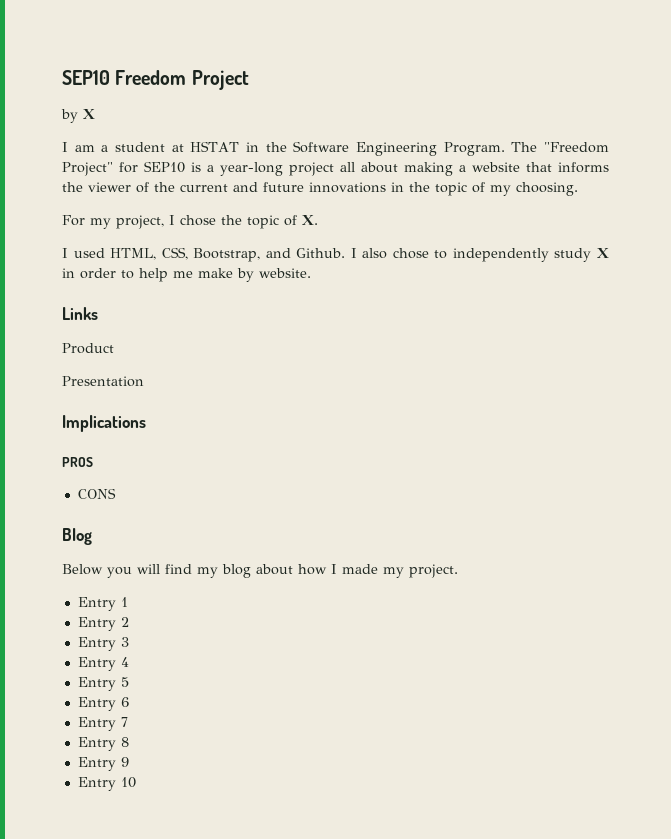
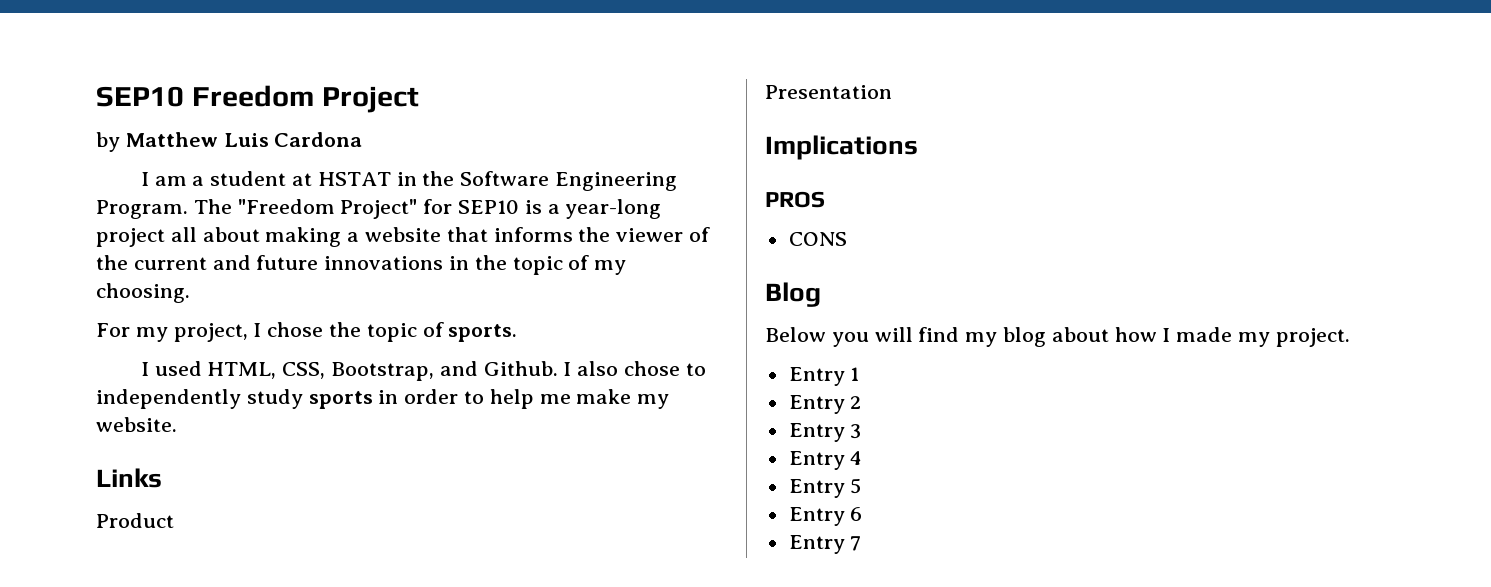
[83,109,95,119] X -> [125,132,363,147] Matthew Luis Cardona
[302,215,318,225] X. -> [448,324,518,342] sports.
[597,248,610,258] X -> [308,391,373,409] sports
[237,268,254,282] by -> [637,394,670,409] my
[77,737,129,751] [77,757,129,771] [77,777,136,791] // Entry 8 // Entry 9 // Entry 10 -> (862, 543) none

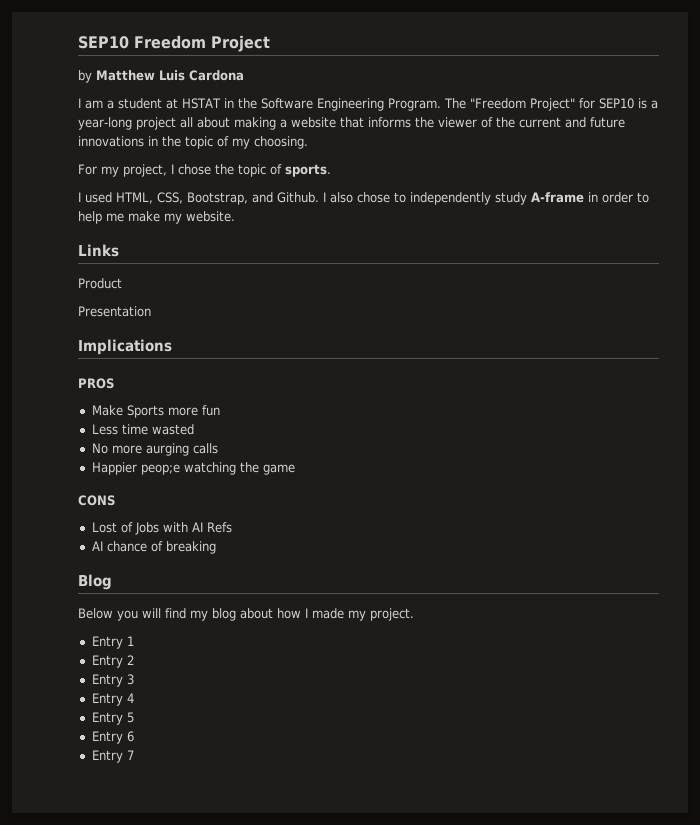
[308,391,373,409] sports -> [531,192,584,203] A-frame
[788,232,847,246] CONS -> [91,405,220,418] [91,424,194,435] [91,443,218,456] [91,462,295,475] [78,495,115,506] [91,522,232,535] [91,541,216,554] Make Sports more fun // Less time wasted // No more aurging calls // Happier peop;e watching the game // CONS // Lost of Jobs with AI Refs // AI chance of breaking

